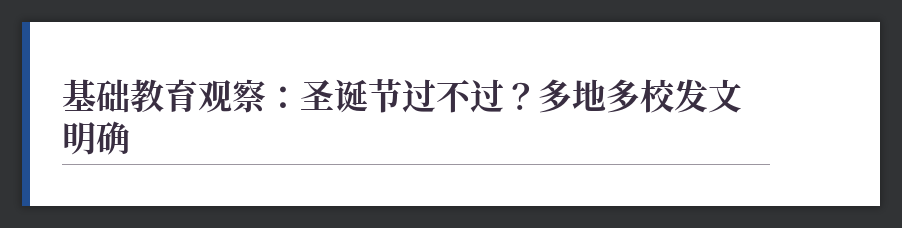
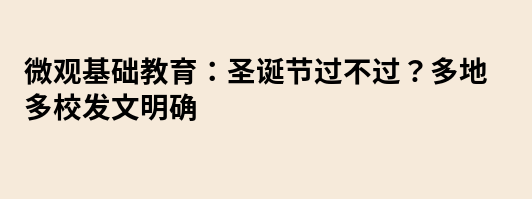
(62, 95) none -> [24,57,82,85] 微观
[198,79,266,114] 观察 -> (198, 71) none

